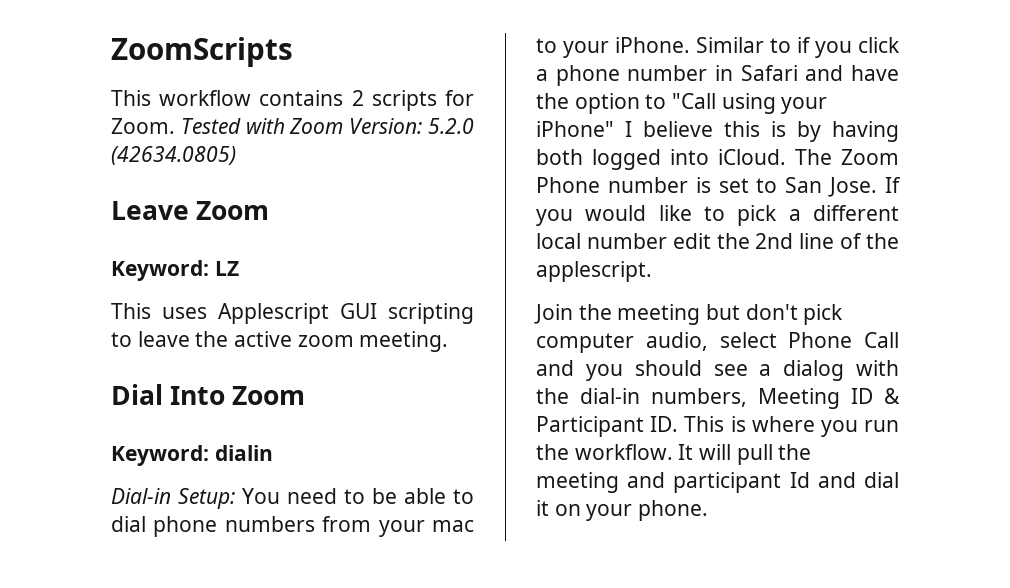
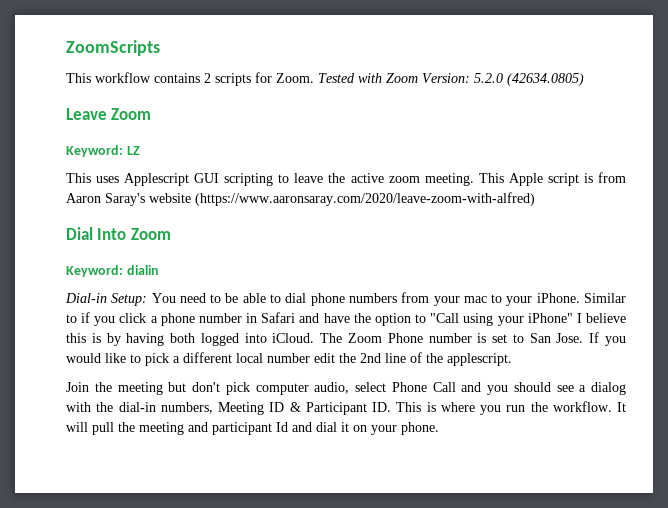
(449, 341) none -> [478,172,626,186] [66,192,535,206] This Apple script is from Aaron Saray's website (https://www.aaronsaray.com/2020/leave-zoom-with-alfred)

